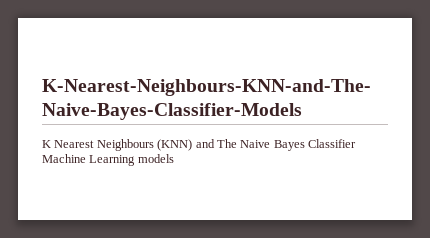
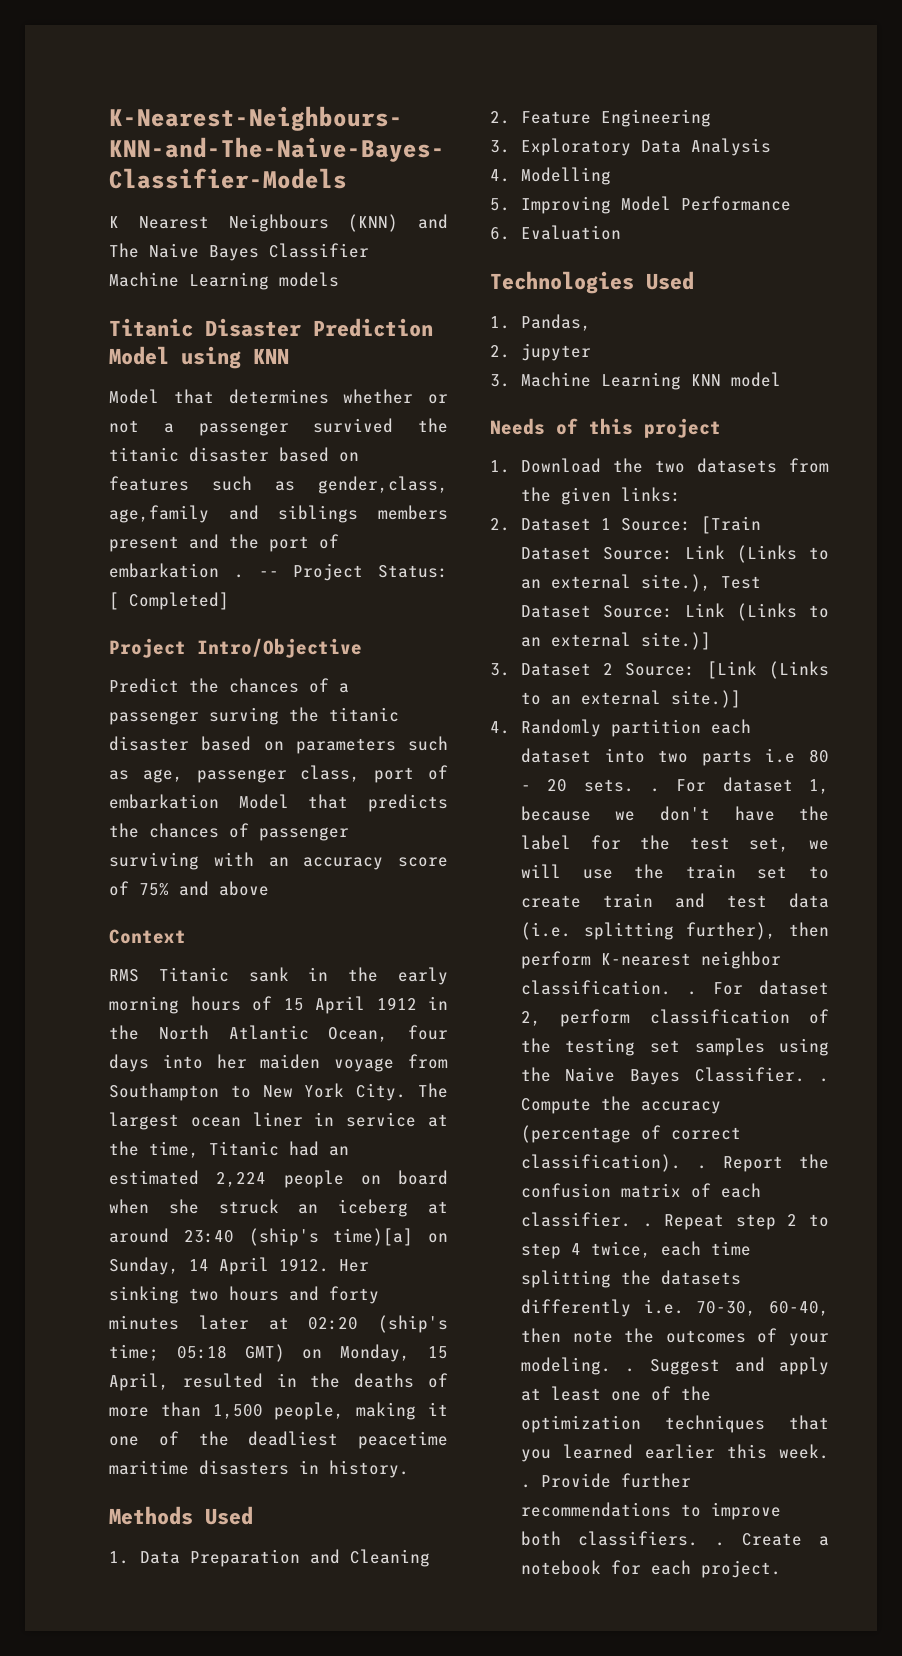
(174, 158) none -> [109,318,433,337] [109,346,289,369] [109,389,448,404] [109,418,448,436] [109,447,359,462] [109,476,448,494] [109,505,448,523] [109,534,339,552] [109,563,448,581] [109,592,229,610] [109,638,362,658] [109,678,349,693] [109,707,399,725] [109,736,448,754] [109,765,448,783] [109,794,448,812] [109,823,349,841] [109,852,448,870] [109,881,269,896] [109,929,186,944] [109,967,449,985] [109,996,448,1014] [109,1025,448,1042] [109,1054,449,1072] [109,1083,449,1101] [109,1112,449,1130] [109,1141,349,1158] [109,1170,448,1188] [109,1199,449,1217] [109,1228,448,1246] [109,1257,369,1275] [109,1286,379,1304] [109,1315,448,1333] [109,1344,449,1362] [109,1373,449,1391] [109,1402,449,1420] [109,1431,448,1449] [109,1460,409,1478] [109,1506,253,1525] [109,1549,430,1567] [490,109,711,127] [490,138,771,156] [490,167,611,185] [490,196,791,214] [490,225,621,240] [490,271,694,294] [490,314,591,331] [490,343,591,361] [490,372,781,390] [490,418,721,438] [490,458,829,473] [520,487,681,505] [490,516,761,534] [520,545,829,563] [520,574,761,592] [520,603,829,621] [520,632,711,650] [490,661,829,679] [520,690,741,708] [490,719,751,737] [520,748,829,766] [520,777,829,794] [520,806,829,821] [520,835,829,852] [520,864,829,879] [520,893,829,908] [520,922,829,940] [520,951,781,969] [520,980,829,995] [520,1009,829,1027] [520,1038,829,1056] [520,1067,829,1085] [520,1096,721,1114] [520,1125,741,1143] [520,1154,829,1172] [520,1183,761,1198] [520,1212,829,1230] [520,1241,751,1259] [520,1270,741,1288] [520,1299,829,1317] [520,1328,829,1346] [520,1357,829,1375] [520,1386,711,1401] [520,1415,829,1433] [520,1444,829,1462] [520,1473,691,1488] [520,1502,781,1520] [520,1531,829,1546] [520,1560,781,1578] // Titanic Disaster Prediction Model using KNN // Model that determines whether or not a passenger survived the titanic disaster based on features such as gender,class, age,family and siblings members present and the port of embarkation . -- Project Status: [ Completed] // Project Intro/Objective // Predict the chances of a passenger surving the titanic disaster based on parameters such as age, passenger class, port of embarkation Model that predicts the chances of passenger surviving with an accuracy score of 75% and above // Context // RMS Titanic sank in the early morning hours of 15 April 1912 in the North Atlantic Ocean, four days into her maiden voyage from Southampton to New York City. The largest ocean liner in service at the time, Titanic had an estimated 2,224 people on board when she struck an iceberg at around 23:40 (ship's time)[a] on Sunday, 14 April 1912. Her sinking two hours and forty minutes later at 02:20 (ship's time; 05:18 GMT) on Monday, 15 April, resulted in the deaths of more than 1,500 people, making it one of the deadliest peacetime maritime disasters in history. // Methods Used // 1. Data Preparation and Cleaning // 2. Feature Engineering // 3. Exploratory Data Analysis // 4. Modelling // 5. Improving Model Performance // 6. Evaluation // Technologies Used // 1. Pandas, // 2. jupyter // 3. Machine Learning KNN model // Needs of this project // 1. Download the two datasets from the given links: // 2. Dataset 1 Source: [Train Dataset Source: Link (Links to an external site.), Test Dataset Source: Link (Links to an external site.)] // 3. Dataset 2 Source: [Link (Links to an external site.)] // 4. Randomly partition each dataset into two parts i.e 80 - 20 sets. . For dataset 1, because we don't have the label for the test set, we will use the train set to create train and test data (i.e. splitting further), then perform K-nearest neighbor classification. . For dataset 2, perform classification of the testing set samples using the Naive Bayes Classifier. . Compute the accuracy (percentage of correct classification). . Report the confusion matrix of each classifier. . Repeat step 2 to step 4 twice, each time splitting the datasets differently i.e. 70-30, 60-40, then note the outcomes of your modeling. . Suggest and apply at least one of the optimization techniques that you learned earlier this week. . Provide further recommendations to improve both classifiers. . Create a notebook for each project.

